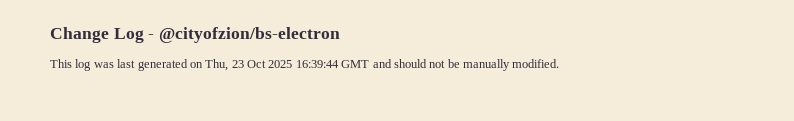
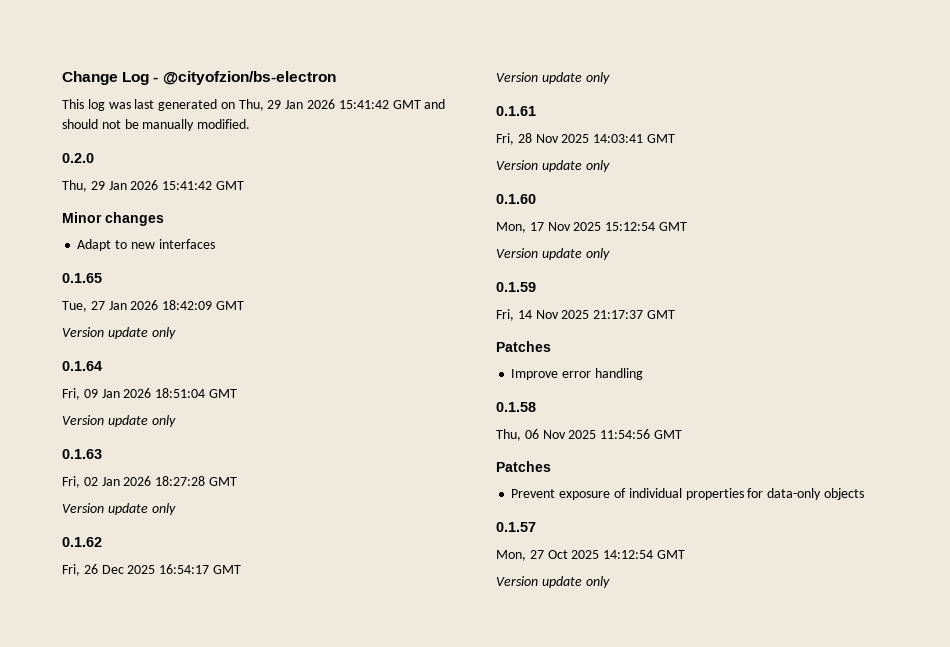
[231,60,339,68] 23 Oct 2025 16:39:44 -> [267,99,389,109] 29 Jan 2026 15:41:42
(560, 63) none -> [62,153,94,163] [62,180,244,192] [62,212,164,226] [77,239,215,251] [62,273,102,283] [62,300,244,312] [62,327,176,339] [62,361,102,371] [62,388,237,400] [62,415,176,427] [62,449,102,459] [62,476,237,488] [62,503,176,515] [62,537,102,547] [62,564,241,576] [496,72,610,84] [496,106,536,116] [496,133,675,145] [496,160,610,172] [496,194,536,204] [496,222,687,233] [496,248,610,260] [496,282,536,292] [496,309,675,321] [496,341,551,352] [511,368,643,380] [496,402,536,412] [496,429,682,441] [496,461,551,472] [511,488,864,500] [496,522,536,532] [496,550,685,561] [496,576,610,588] // 0.2.0 // Thu, 29 Jan 2026 15:41:42 GMT // Minor changes // Adapt to new interfaces // 0.1.65 // Tue, 27 Jan 2026 18:42:09 GMT // Version update only // 0.1.64 // Fri, 09 Jan 2026 18:51:04 GMT // Version update only // 0.1.63 // Fri, 02 Jan 2026 18:27:28 GMT // Version update only // 0.1.62 // Fri, 26 Dec 2025 16:54:17 GMT // Version update only // 0.1.61 // Fri, 28 Nov 2025 14:03:41 GMT // Version update only // 0.1.60 // Mon, 17 Nov 2025 15:12:54 GMT // Version update only // 0.1.59 // Fri, 14 Nov 2025 21:17:37 GMT // Patches // Improve error handling // 0.1.58 // Thu, 06 Nov 2025 11:54:56 GMT // Patches // Prevent exposure of individual properties for data-only objects // 0.1.57 // Mon, 27 Oct 2025 14:12:54 GMT // Version update only

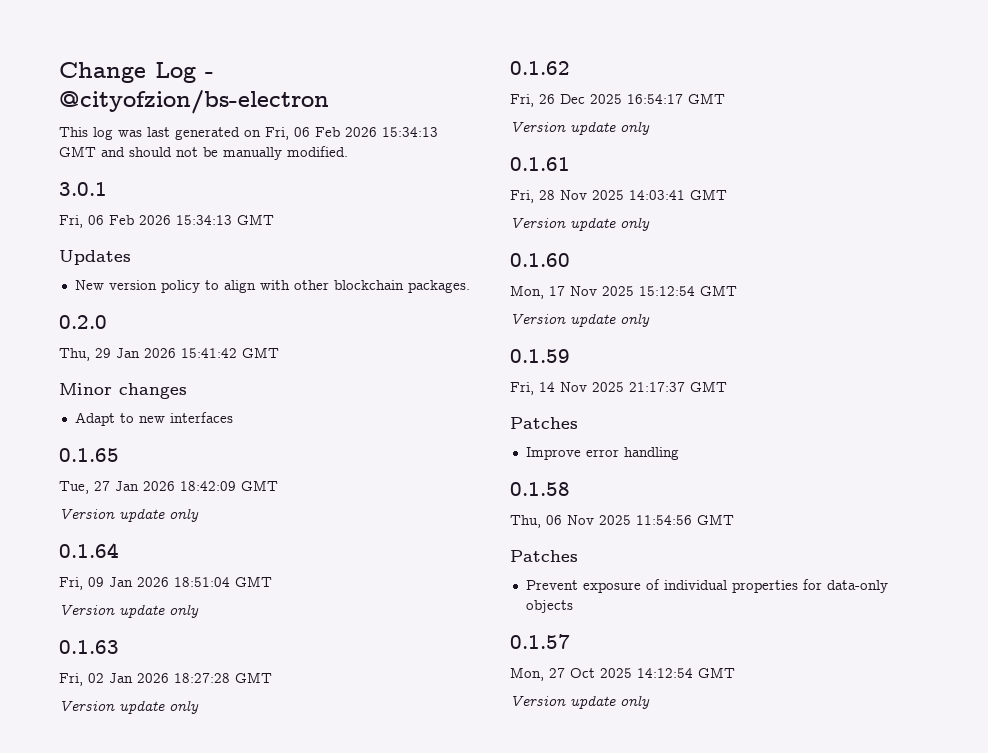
[238,99,389,111] Thu, 29 Jan 2026 15:41:42 -> [265,127,438,140] Fri, 06 Feb 2026 15:34:13
(251, 124) none -> [59,182,107,196] [59,214,274,228] [59,250,131,265] [74,280,470,293] // 3.0.1 // Fri, 06 Feb 2026 15:34:13 GMT // Updates // New version policy to align with other blockchain packages.

